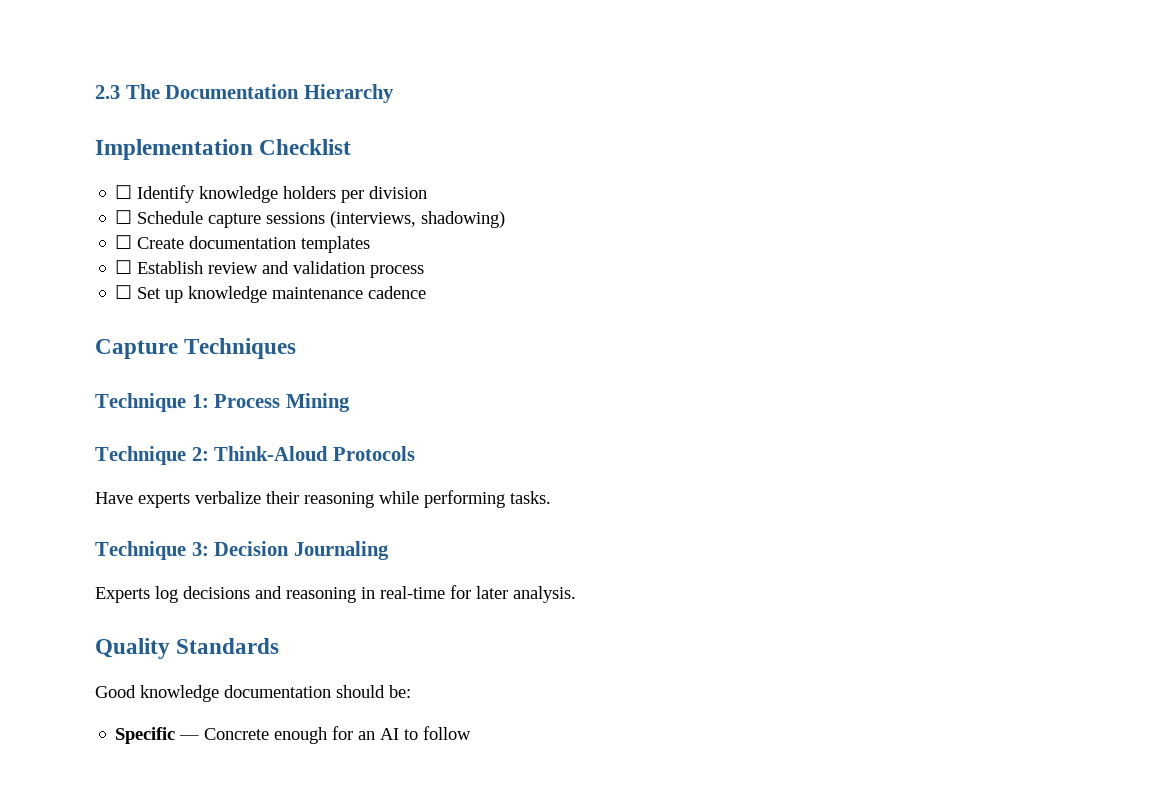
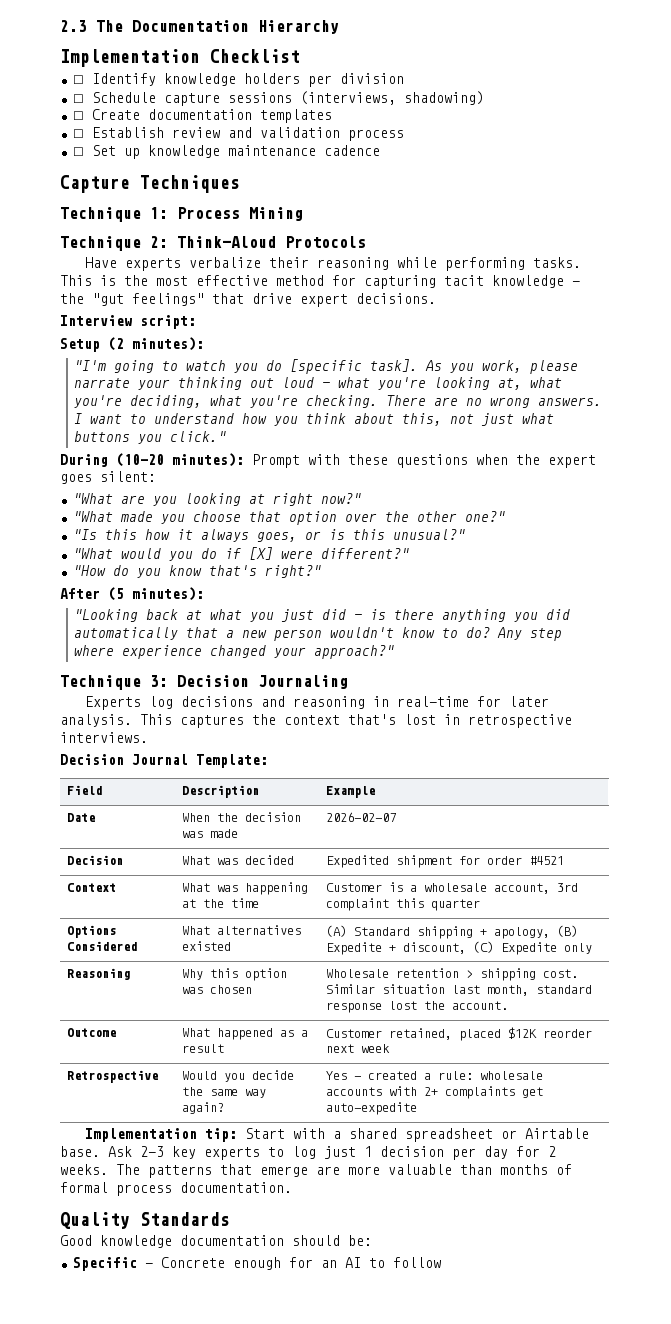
(551, 497) none -> [60,275,580,289] [60,293,436,307] [60,315,196,329] [60,337,204,352] [74,359,579,374] [74,377,563,390] [74,395,603,408] [74,413,555,426] [74,431,227,444] [60,453,596,468] [60,471,156,484] [72,493,361,506] [72,511,505,525] [72,529,465,542] [72,547,409,561] [72,565,321,578] [60,587,204,601] [74,609,571,622] [74,627,563,641] [74,645,395,659] This is the most effective method for capturing tacit knowledge — the "gut feelings" that drive expert decisions. // Interview script: // Setup (2 minutes): // "I'm going to watch you do [specific task]. As you work, please narrate your thinking out loud — what you're looking at, what you're deciding, what you're checking. There are no wrong answers. I want to understand how you think about this, not just what buttons you click." // During (10-20 minutes): Prompt with these questions when the expert goes silent: // "What are you looking at right now?" // "What made you choose that option over the other one?" // "Is this how it always goes, or is this unusual?" // "What would you do if [X] were different?" // "How do you know that's right?" // After (5 minutes): // "Looking back at what you just did — is there anything you did automatically that a new person wouldn't know to do? Any step where experience changed your approach?"
(576, 594) none -> [140,714,572,728] [60,732,148,743] [60,754,268,768] [67,785,103,795] [182,785,260,798] [326,786,376,798] [67,813,96,822] [182,812,302,822] [182,829,239,838] [326,812,397,822] [67,855,124,865] [182,855,295,865] [326,855,565,868] [67,883,117,892] [182,882,309,895] [182,898,260,908] [326,882,579,894] [326,898,481,911] [67,925,117,938] [67,941,138,951] [182,925,302,935] [182,941,232,951] [326,925,579,939] [326,941,593,955] [67,968,131,980] [182,968,288,981] [182,985,253,994] [326,968,579,981] [326,984,593,996] [326,1001,509,1013] [67,1028,117,1037] [182,1028,309,1040] [182,1044,225,1053] [326,1027,593,1041] [326,1044,391,1053] [67,1070,159,1083] [182,1070,295,1082] [182,1087,267,1098] [182,1102,225,1114] [326,1071,544,1080] [326,1086,544,1099] [326,1102,418,1115] [84,1128,589,1142] [60,1146,556,1160] [60,1164,572,1178] [60,1182,292,1196] This captures the context that's lost in retrospective interviews. // Decision Journal Template: // Field | Description | Example // Date | When the decision was made | 2026-02-07 // Decision | What was decided | Expedited shipment for order #4521 // Context | What was happening at the time | Customer is a wholesale account, 3rd complaint this quarter // Options Considered | What alternatives existed | (A) Standard shipping + apology, (B) Expedite + discount, (C) Expedite only // Reasoning | Why this option was chosen | Wholesale retention > shipping cost. Similar situation last month, standard response lost the account. // Outcome | What happened as a result | Customer retained, placed $12K reorder next week // Retrospective | Would you decide the same way again? | Yes — created a rule: wholesale accounts with 2+ complaints get auto-expedite // Implementation tip: Start with a shared spreadsheet or Airtable base. Ask 2-3 key experts to log just 1 decision per day for 2 weeks. The patterns that emerge are more valuable than months of formal process documentation.

